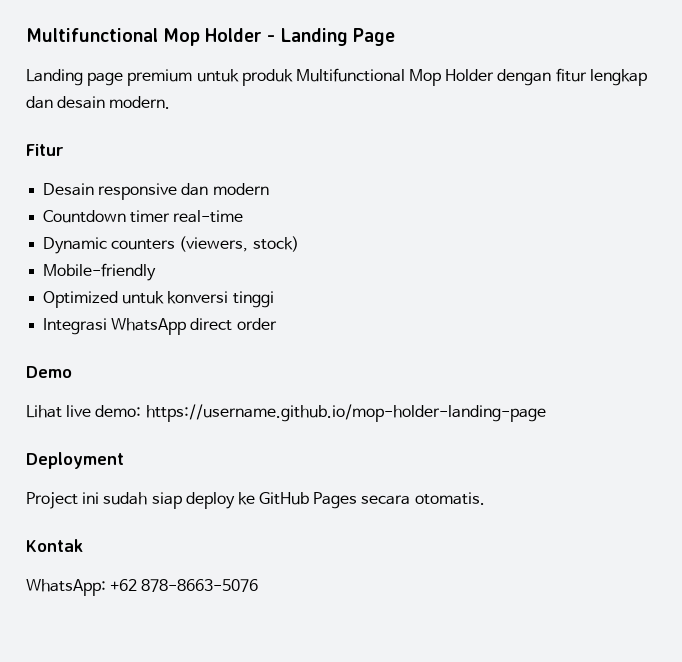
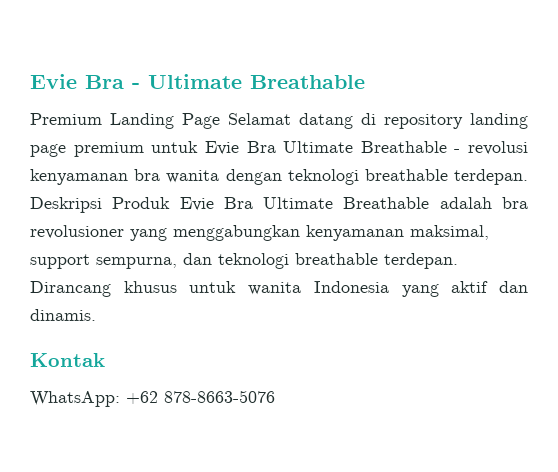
[26,28,395,46] [26,68,647,86] [26,96,171,109] [26,144,64,156] [43,183,269,200] [43,210,244,223] [43,236,299,254] [43,263,157,281] [43,291,274,308] [43,318,277,335] [26,366,72,378] [26,404,546,422] [26,452,124,469] [26,492,485,509] Multifunctional Mop Holder - Landing Page // Landing page premium untuk produk Multifunctional Mop Holder dengan fitur lengkap dan desain modern. // Fitur // Desain responsive dan modern // Countdown timer real-time // Dynamic counters (viewers, stock) // Mobile-friendly // Optimized untuk konversi tinggi // Integrasi WhatsApp direct order // Demo // Lihat live demo: https://username.github.io/mop-holder-landing-page // Deployment // Project ini sudah siap deploy ke GitHub Pages secara otomatis. -> [30,74,365,89] [30,113,528,129] [30,141,528,157] [30,169,528,185] [30,197,528,213] [30,225,489,241] [30,253,458,269] [30,281,528,297] [30,309,96,321] Evie Bra - Ultimate Breathable // Premium Landing Page Selamat datang di repository landing page premium untuk Evie Bra Ultimate Breathable - revolusi kenyamanan bra wanita dengan teknologi breathable terdepan. Deskripsi Produk Evie Bra Ultimate Breathable adalah bra revolusioner yang menggabungkan kenyamanan maksimal, support sempurna, dan teknologi breathable terdepan. Dirancang khusus untuk wanita Indonesia yang aktif dan dinamis.

